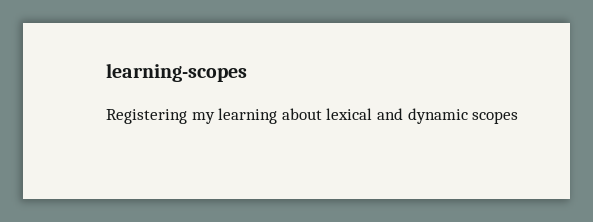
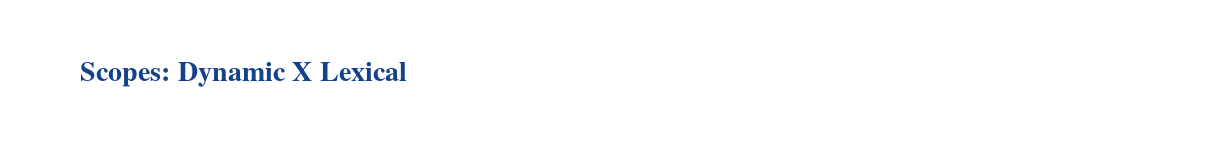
[106,63,247,82] [106,108,519,124] learning-scopes // Registering my learning about lexical and dynamic scopes -> [80,62,407,87] Scopes: Dynamic X Lexical

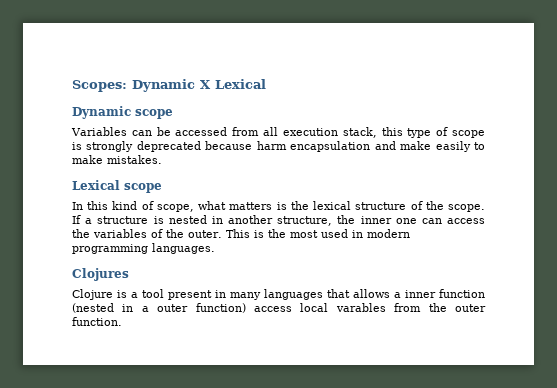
(407, 71) none -> [72,106,173,119] [71,127,485,138] [72,141,486,152] [72,155,162,164] [72,180,162,193] [72,201,485,212] [72,215,486,226] [72,229,410,238] [72,243,215,254] [72,268,129,281] [72,289,485,300] [72,303,486,313] [72,317,122,326] // Dynamic scope // Variables can be accessed from all execution stack, this type of scope is strongly deprecated because harm encapsulation and make easily to make mistakes. // Lexical scope // In this kind of scope, what matters is the lexical structure of the scope. If a structure is nested in another structure, the inner one can access the variables of the outer. This is the most used in modern programming languages. // Clojures // Clojure is a tool present in many languages that allows a inner function (nested in a outer function) access local varables from the outer function.

